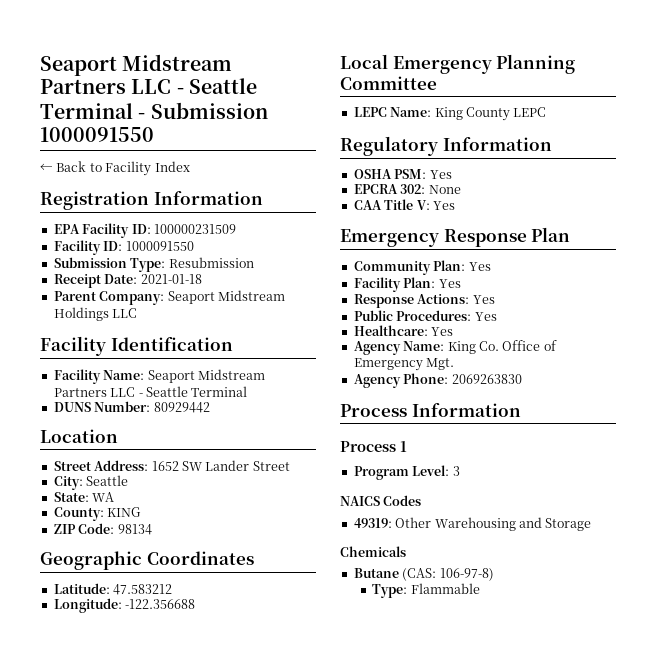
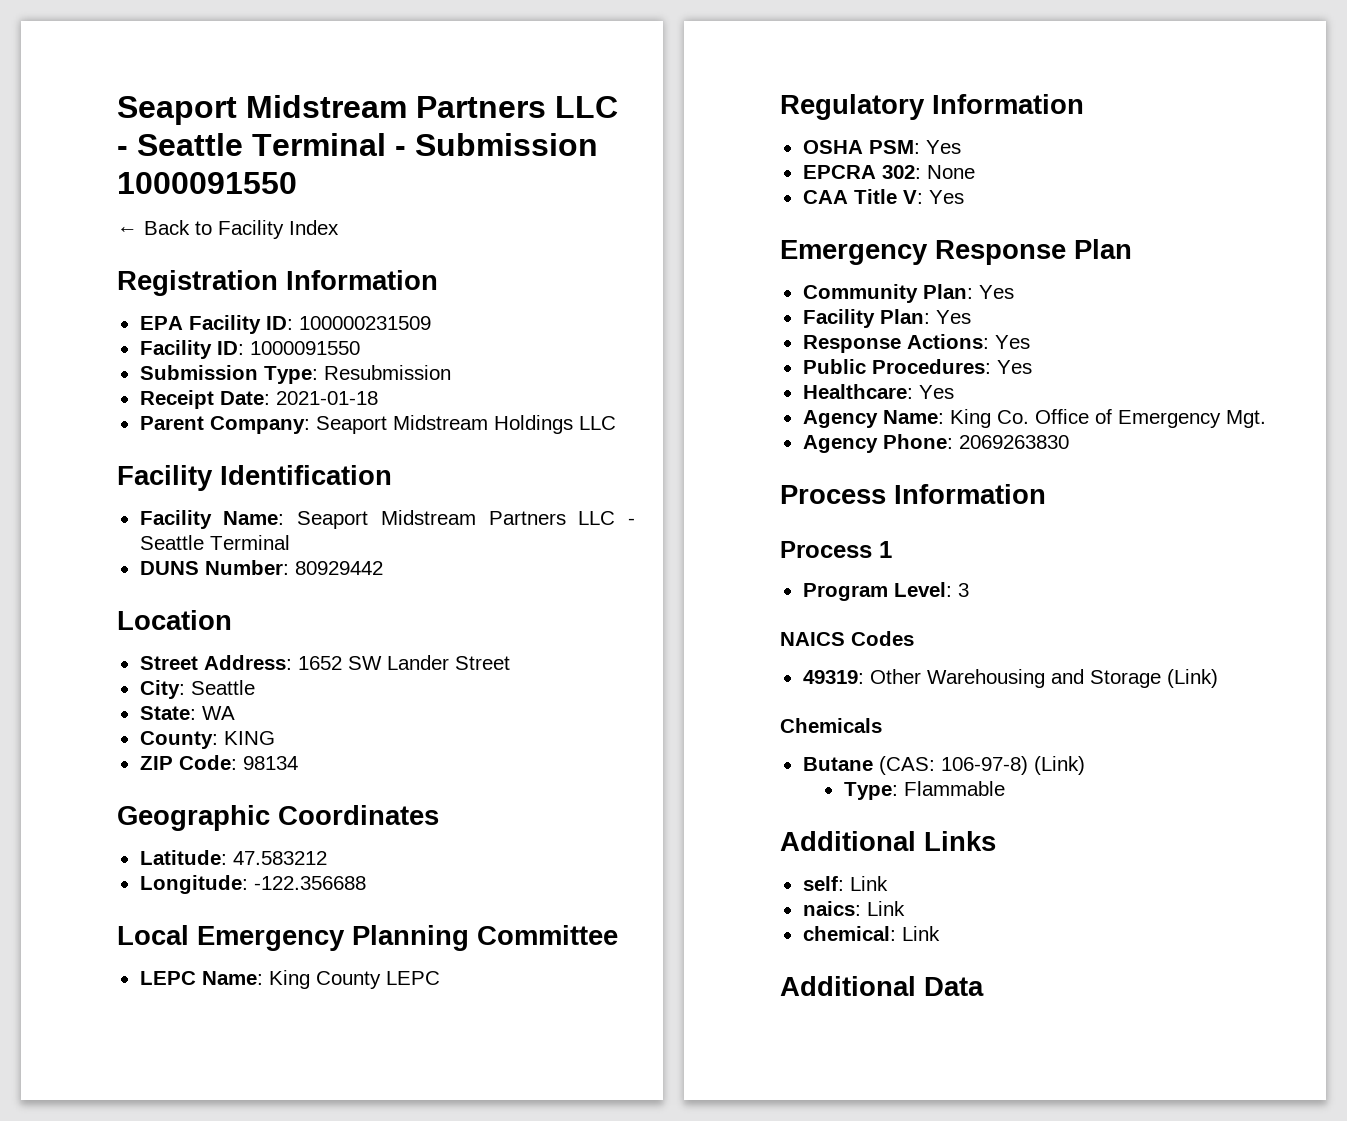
(592, 524) none -> [1166,669,1218,688] (Link)
(494, 574) none -> [1033,756,1085,775] (Link)
(480, 588) none -> [780,831,996,851] [802,876,888,891] [802,901,905,916] [802,926,940,941] [780,976,984,996] // Additional Links // self: Link // naics: Link // chemical: Link // Additional Data

